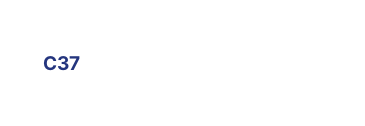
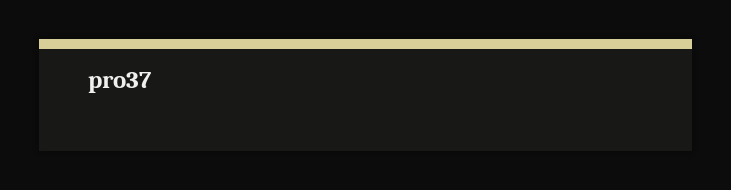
[43,56,80,71] C37 -> [88,72,152,93] pro37

